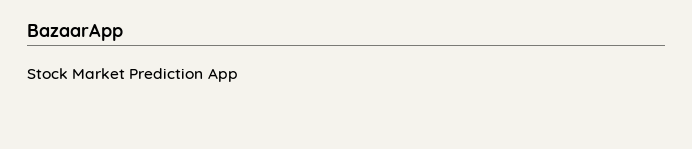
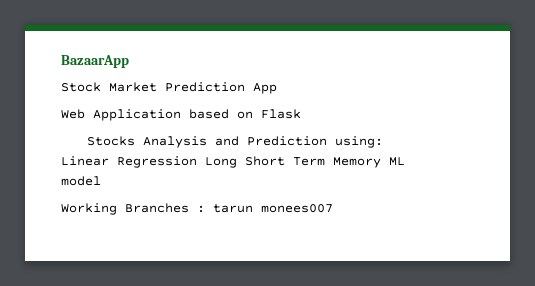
(238, 75) none -> [61,109,301,121] [87,136,384,148] [61,156,405,168] [61,176,101,186] [61,203,333,215] // Web Application based on Flask // Stocks Analysis and Prediction using: Linear Regression Long Short Term Memory ML model // Working Branches : tarun monees007

